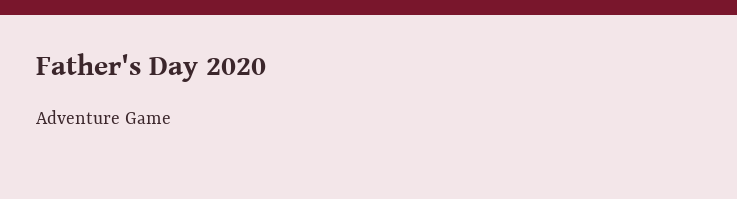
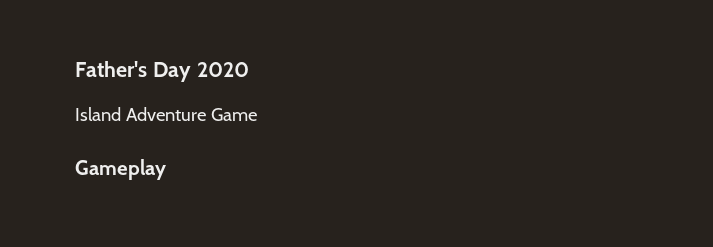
(266, 66) none -> [75,107,121,121] Island
(172, 118) none -> [75,159,166,180] // Gameplay

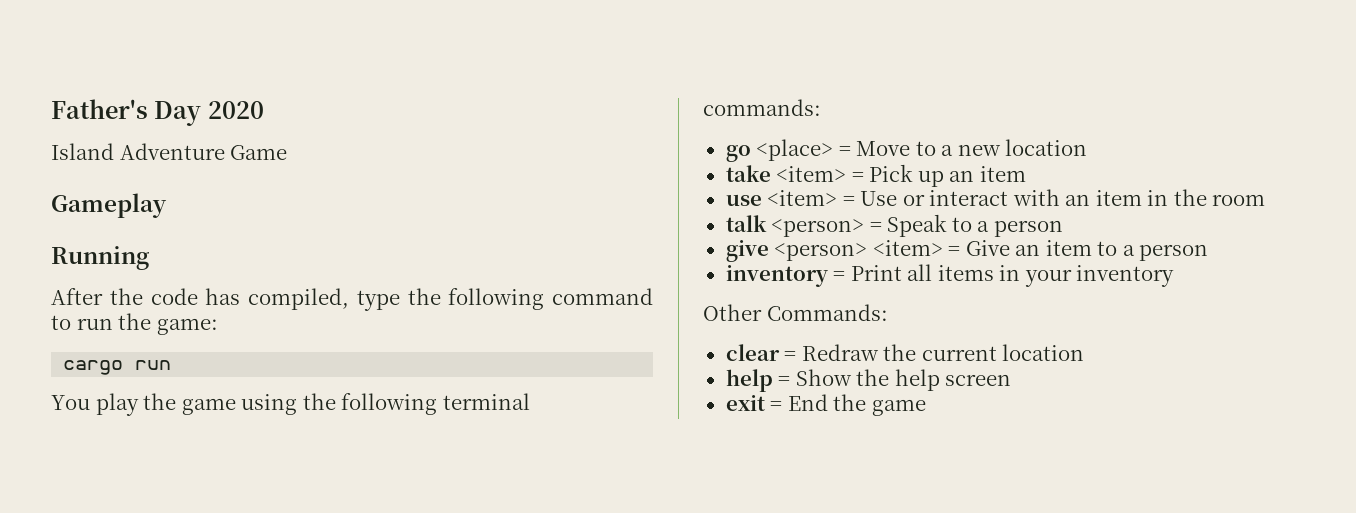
(166, 169) none -> [51,246,149,270] [51,288,653,311] [51,313,218,335] [63,360,172,375] [51,393,530,416] [703,99,821,116] [725,139,1088,162] [725,164,1026,187] [725,189,1266,206] [725,214,1063,237] [725,240,1209,262] [725,264,1175,287] [703,304,888,321] [725,344,1085,361] [725,369,1012,392] [725,394,926,416] // Running // After the code has compiled, type the following command to run the game: // cargo run // You play the game using the following terminal commands: // go <place> = Move to a new location // take <item> = Pick up an item // use <item> = Use or interact with an item in the room // talk <person> = Speak to a person // give <person> <item> = Give an item to a person // inventory = Print all items in your inventory // Other Commands: // clear = Redraw the current location // help = Show the help screen // exit = End the game

